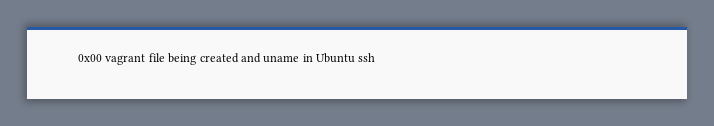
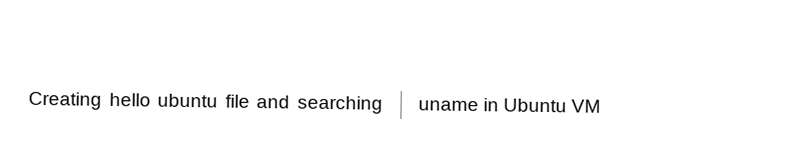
[78,53,261,65] 0x00 vagrant file being created and -> [28,91,383,114] Creating hello ubuntu file and searching
[358,53,376,62] ssh -> [571,99,602,113] VM

